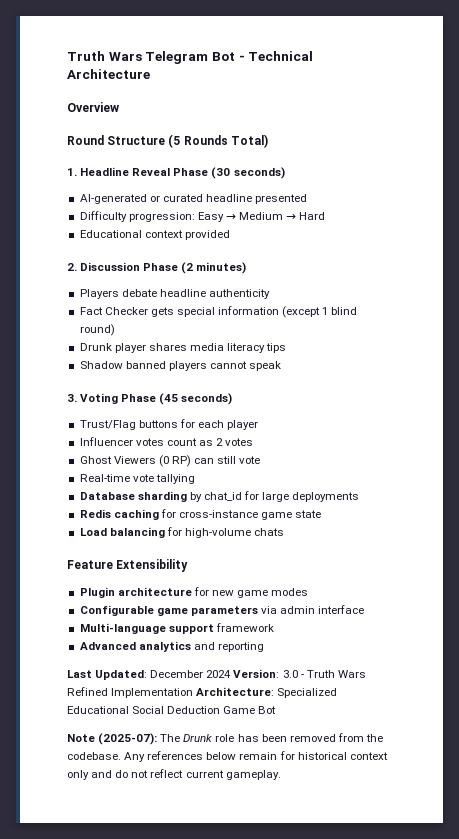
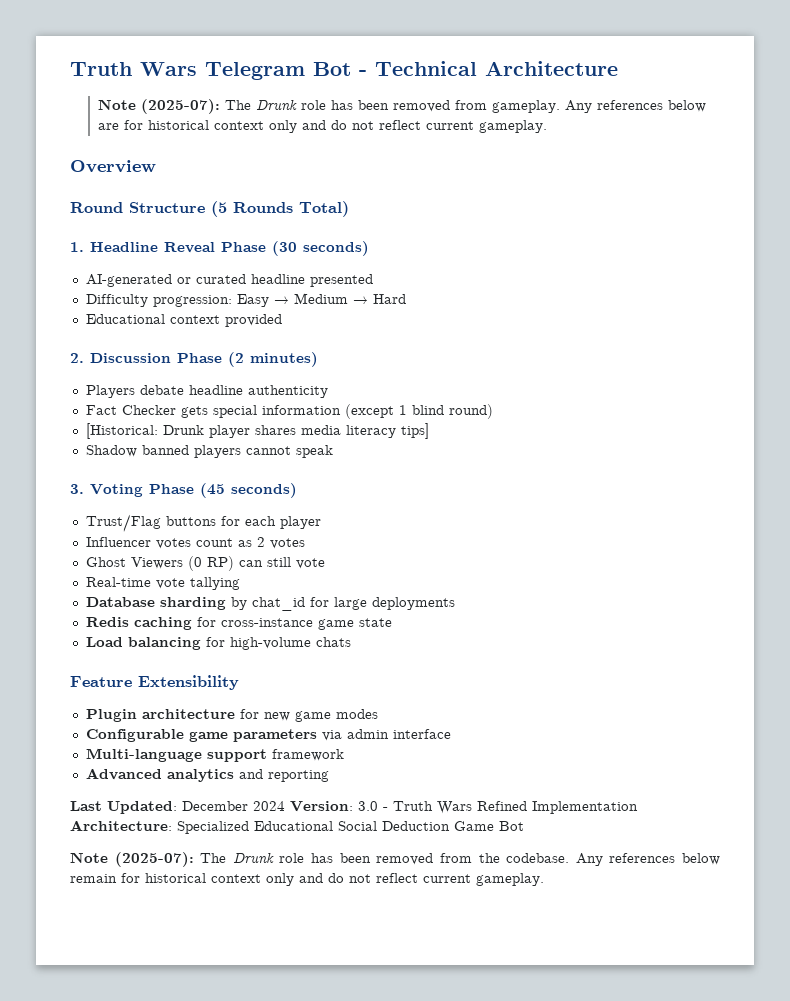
(150, 74) none -> [98,99,707,114] [98,120,548,133] // Note (2025-07): The Drunk role has been removed from gameplay. Any references below are for historical context only and do not reflect current gameplay.
(115, 330) none -> [85,423,158,439] [Historical:
[266,343,287,353] tips -> [400,423,429,439] tips]

